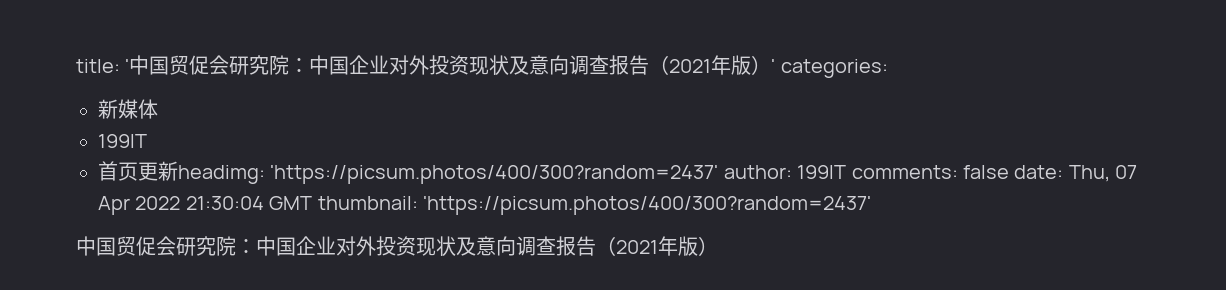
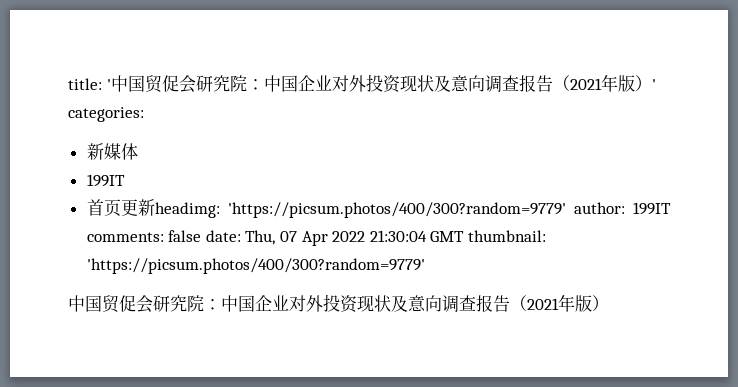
[270,165,719,184] 'https://picsum.photos/400/300?random=2437' -> [227,202,566,218] 'https://picsum.photos/400/300?random=9779'
[423,196,871,215] 'https://picsum.photos/400/300?random=2437' -> [86,258,425,274] 'https://picsum.photos/400/300?random=9779'

